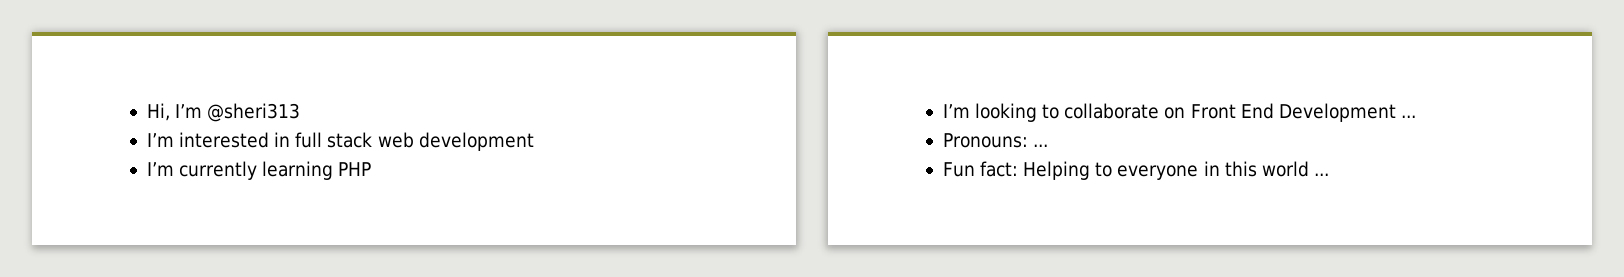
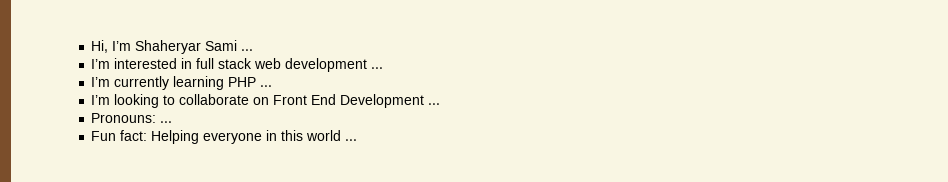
[207,103,301,122] @sheri313 -> [135,40,254,54] Shaheryar Sami ...
(534, 141) none -> [371,67,384,69] ...
(372, 169) none -> [260,85,273,87] ...
[1095,162,1113,177] to -> (200, 137) none

